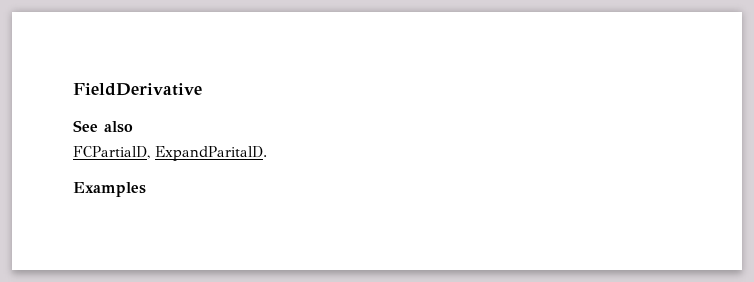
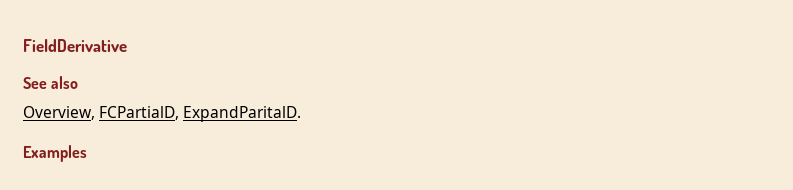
(133, 127) none -> [23,106,95,120] Overview,

